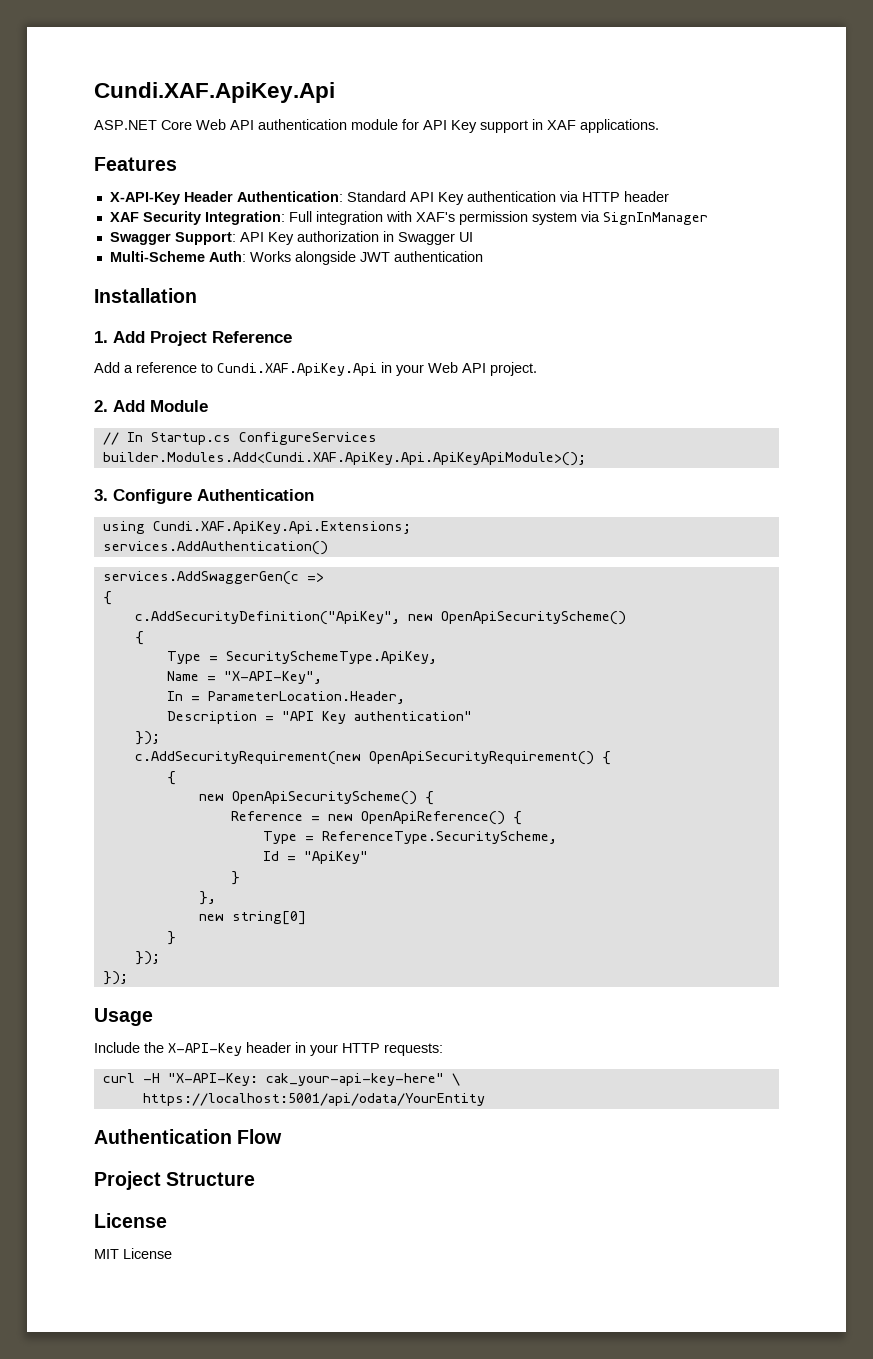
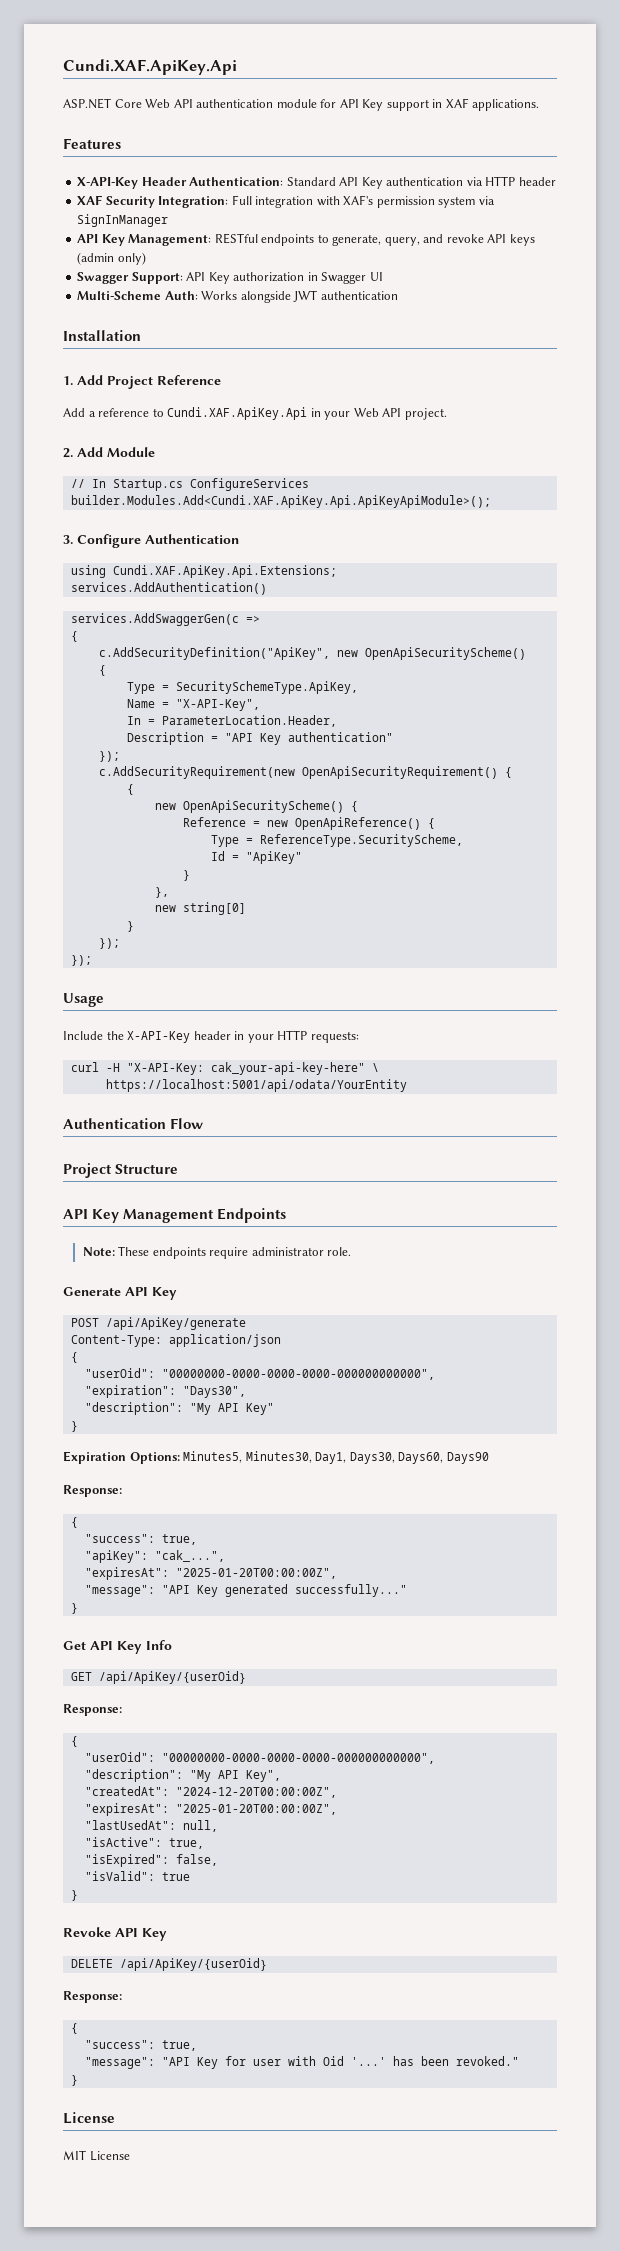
(708, 218) none -> [77,233,535,246] [77,252,146,265] // API Key Management: RESTful endpoints to generate, query, and revoke API keys (admin only)
(256, 1179) none -> [63,1208,287,1223] [82,1246,352,1259] [63,1287,177,1300] [70,1317,246,1330] [70,1334,281,1347] [70,1352,78,1363] [84,1368,435,1380] [84,1385,246,1398] [84,1402,274,1415] [70,1421,78,1432] [63,1451,489,1464] [63,1485,122,1497] [70,1517,78,1528] [84,1534,197,1545] [84,1550,225,1563] [84,1567,337,1580] [84,1584,407,1597] [70,1603,78,1614] [63,1640,172,1654] [70,1671,246,1684] [63,1704,122,1716] [70,1736,78,1747] [84,1752,435,1764] [84,1769,281,1782] [84,1786,337,1798] [84,1803,337,1816] [84,1820,218,1832] [84,1837,204,1849] [84,1854,218,1867] [84,1871,190,1881] [70,1890,78,1901] [63,1927,167,1941] [70,1958,267,1971] [63,1991,122,2003] [70,2023,78,2034] [84,2040,197,2051] [84,2056,519,2069] [70,2075,78,2086] // API Key Management Endpoints // Note: These endpoints require administrator role. // Generate API Key // POST /api/ApiKey/generate // Content-Type: application/json // { // "userOid": "00000000-0000-0000-0000-000000000000", // "expiration": "Days30", // "description": "My API Key" // } // Expiration Options: Minutes5, Minutes30, Day1, Days30, Days60, Days90 // Response: // { // "success": true, // "apiKey": "cak_...", // "expiresAt": "2025-01-20T00:00:00Z", // "message": "API Key generated successfully..." // } // Get API Key Info // GET /api/ApiKey/{userOid} // Response: // { // "userOid": "00000000-0000-0000-0000-000000000000", // "description": "My API Key", // "createdAt": "2024-12-20T00:00:00Z", // "expiresAt": "2025-01-20T00:00:00Z", // "lastUsedAt": null, // "isActive": true, // "isExpired": false, // "isValid": true // } // Revoke API Key // DELETE /api/ApiKey/{userOid} // Response: // { // "success": true, // "message": "API Key for user with Oid '...' has been revoked." // }

